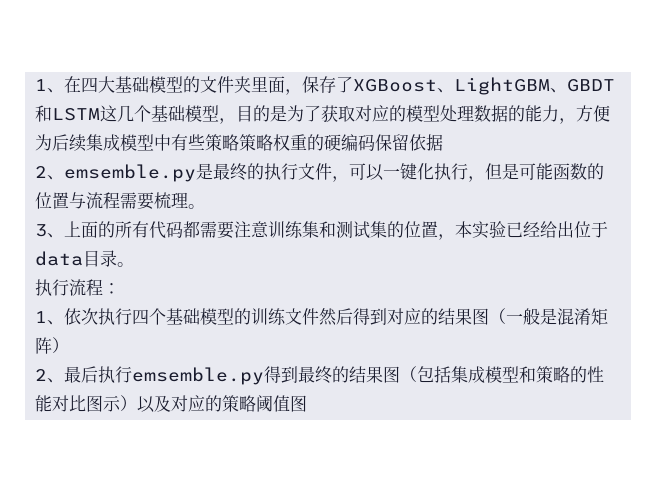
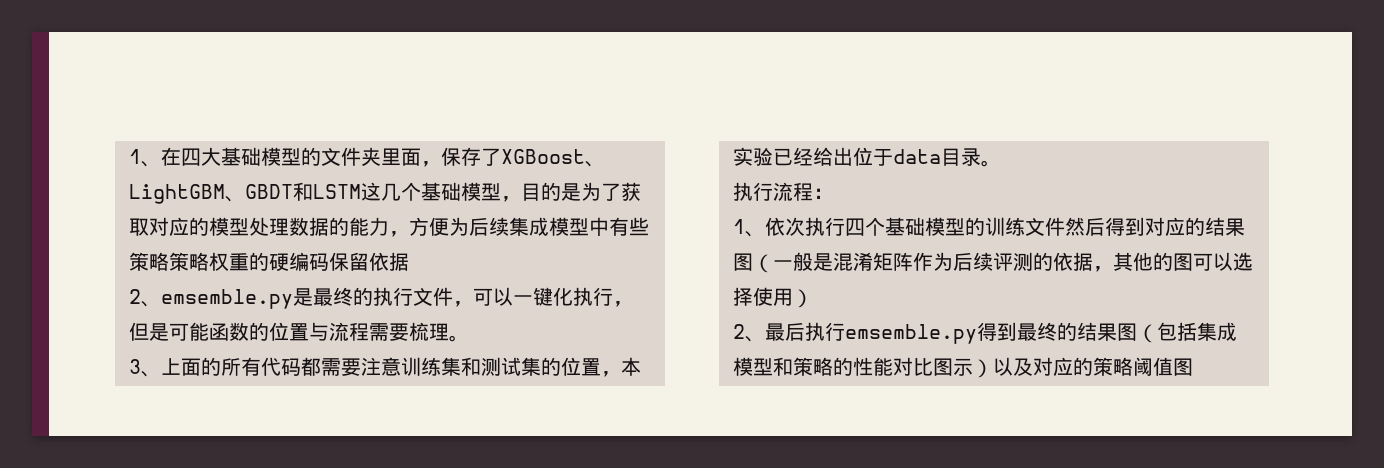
(53, 345) none -> [912,252,1253,272] [732,287,793,306] 作为后续评测的依据，其他的图可以选择使用

